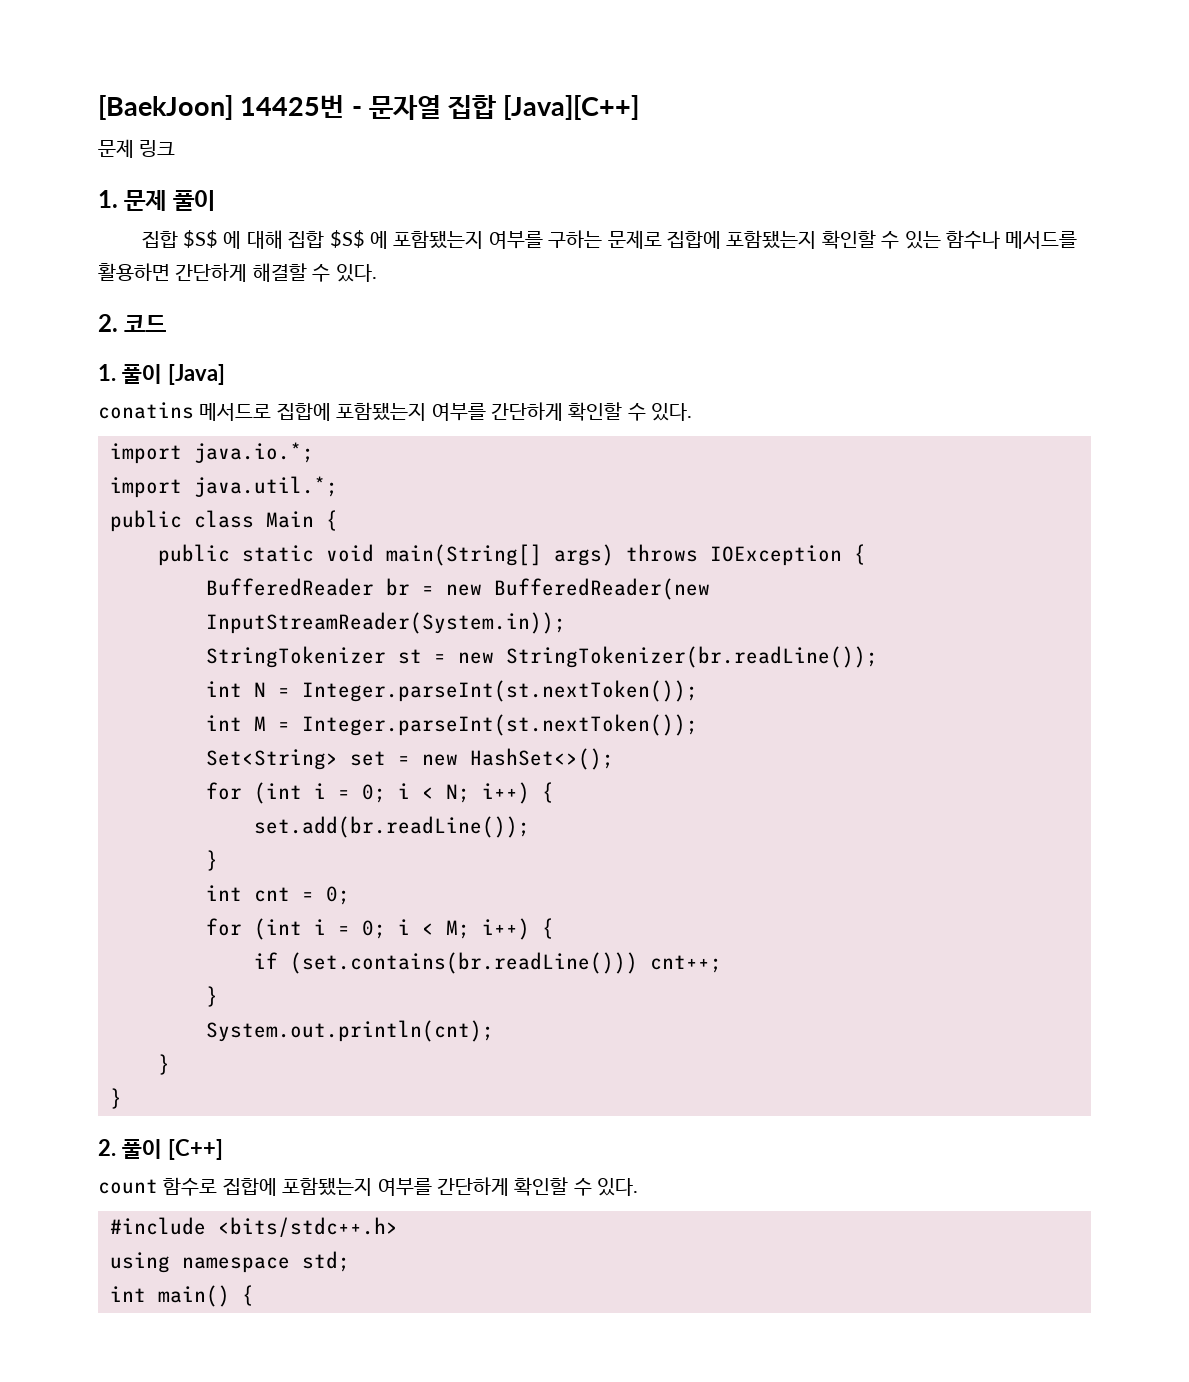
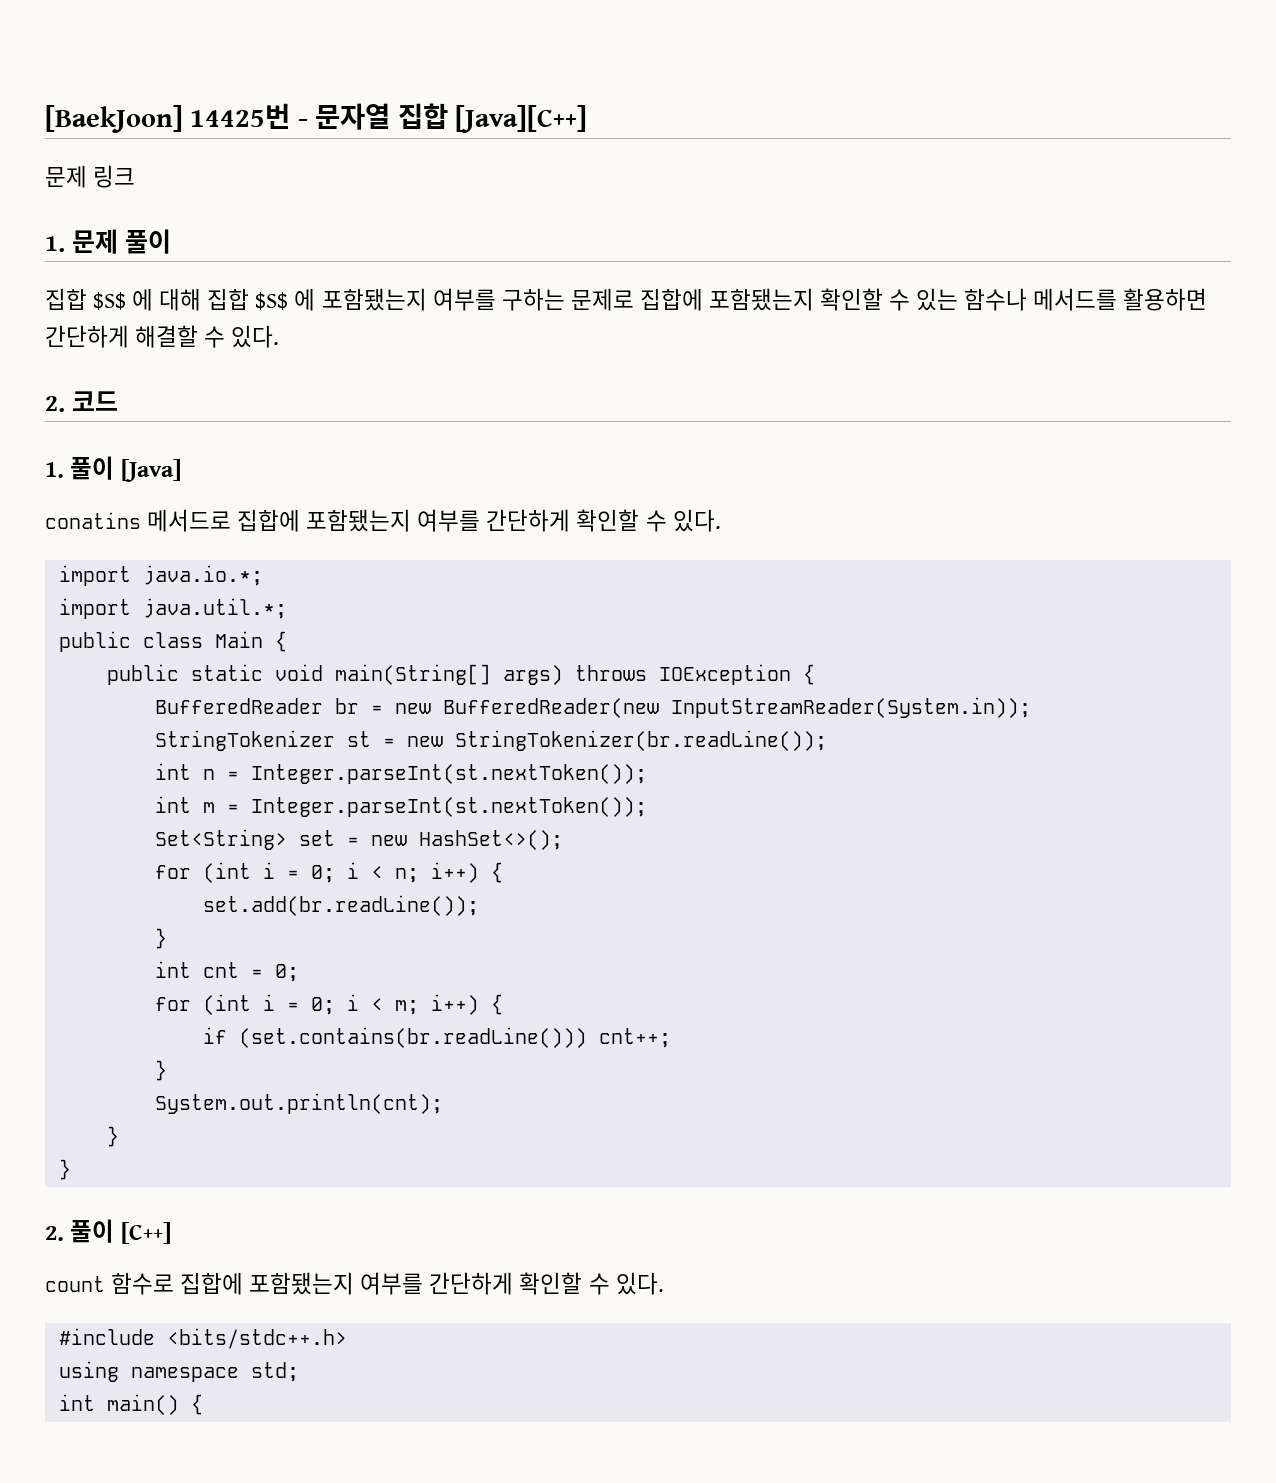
[254,682,266,697] N -> [202,769,215,780] n
[254,716,266,731] M -> [202,802,215,813] m
[446,784,470,803] N; -> [394,868,419,883] n;
[446,920,470,939] M; -> [394,1000,419,1015] m;

